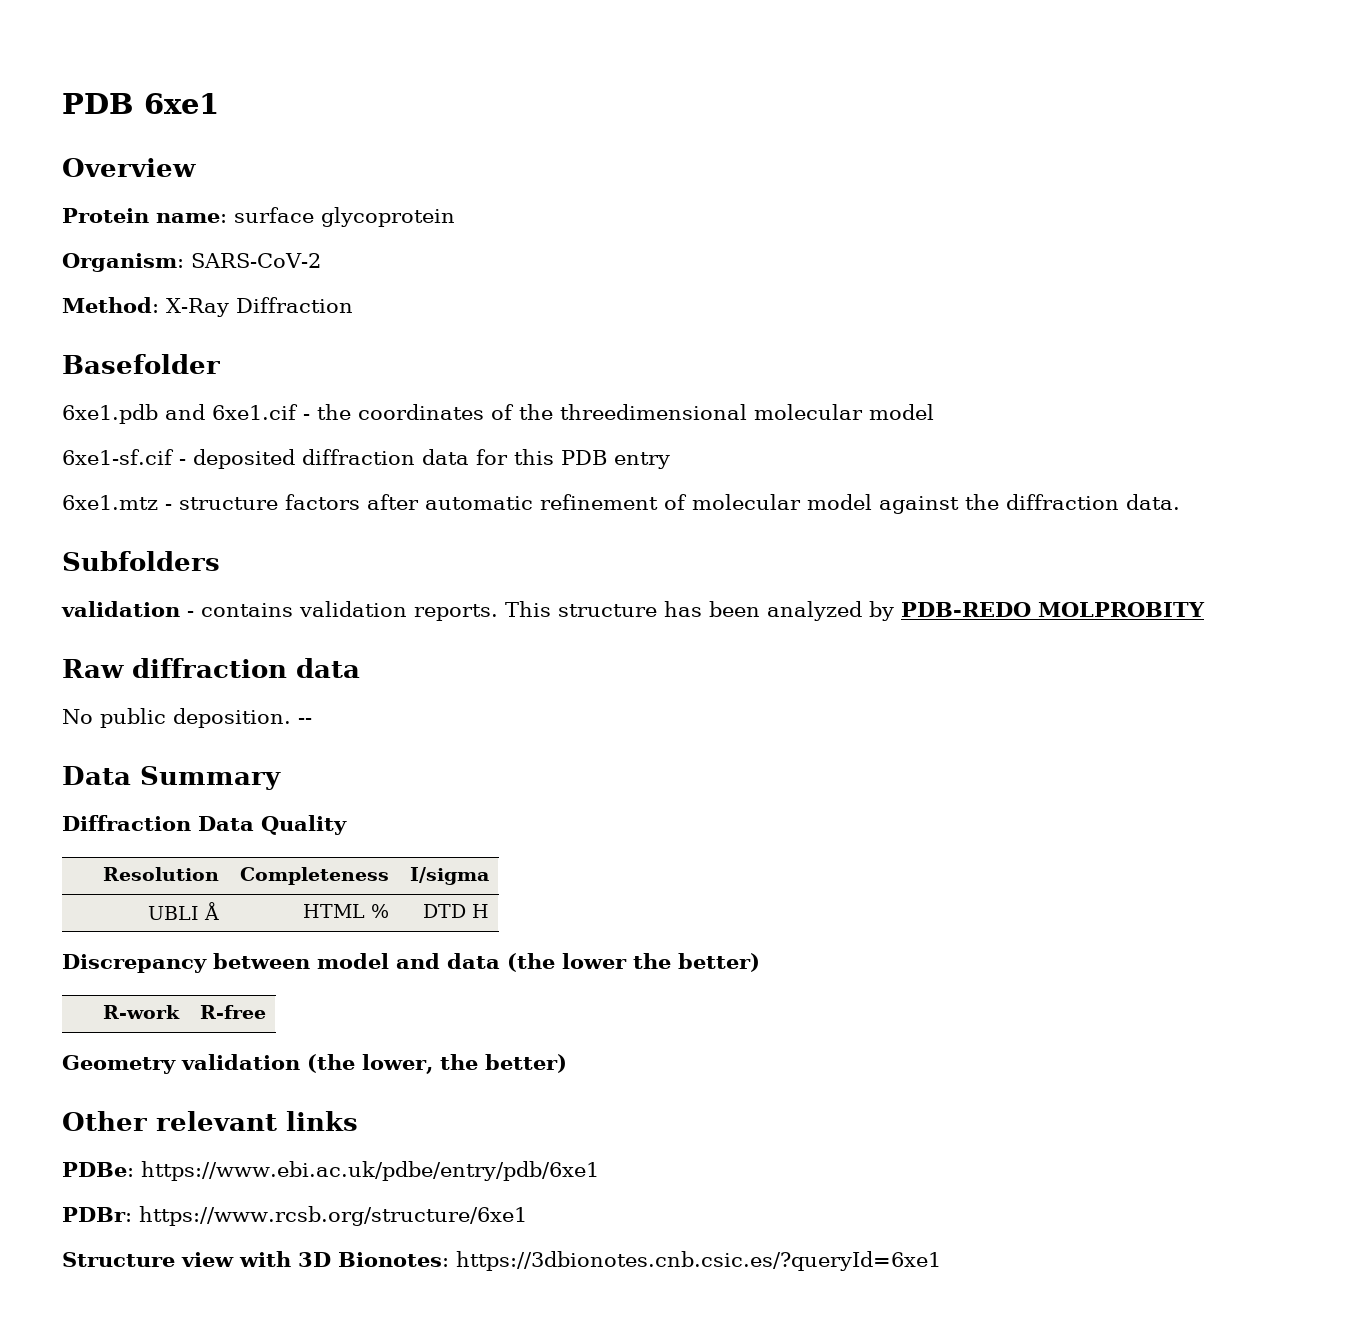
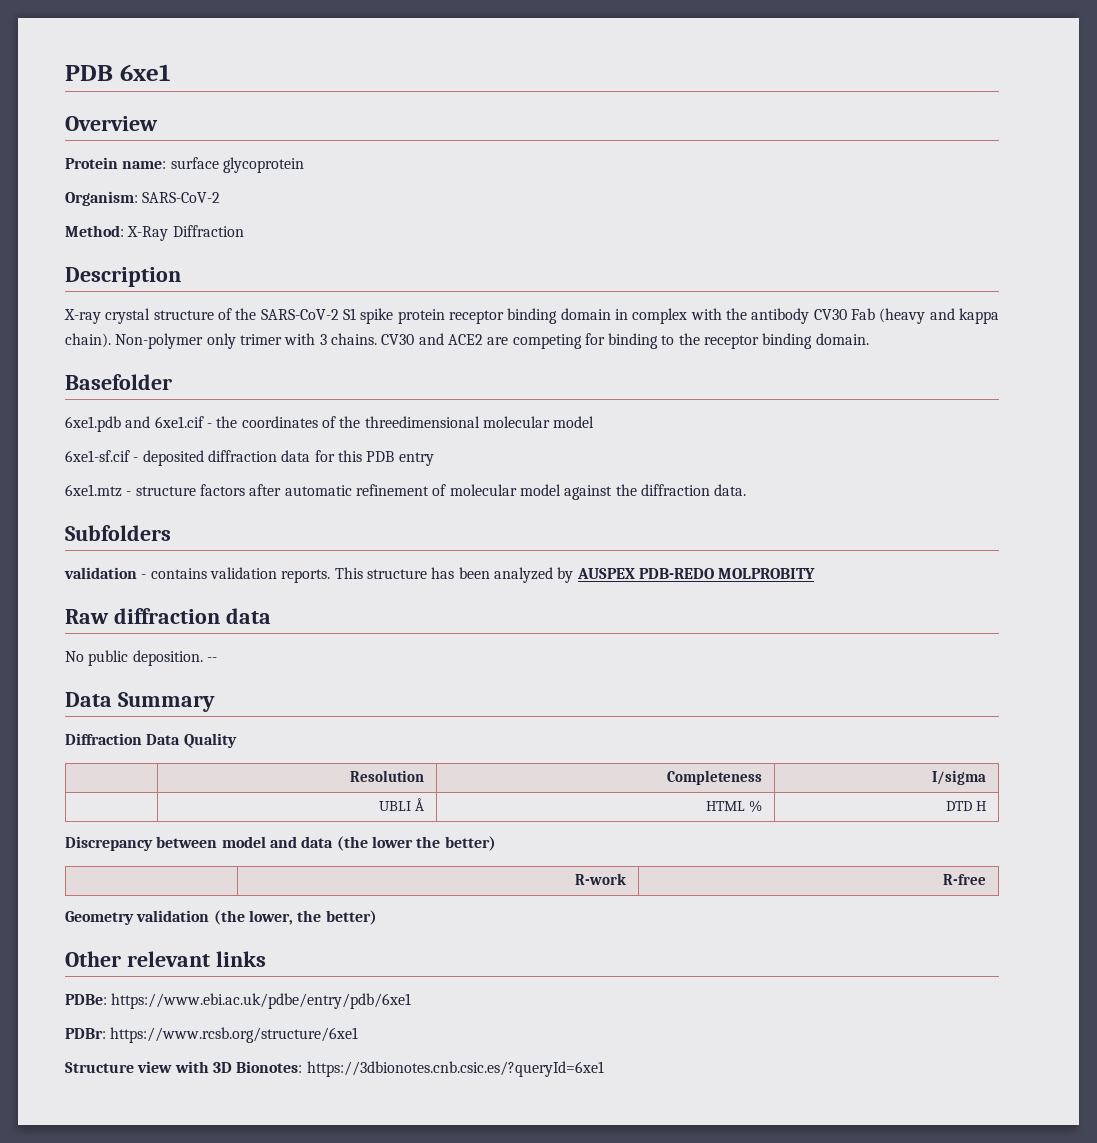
(353, 305) none -> [65,267,181,287] [64,308,1000,324] [65,333,869,349] // Description // X-ray crystal structure of the SARS-CoV-2 S1 spike protein receptor binding domain in complex with the antibody CV30 Fab (heavy and kappa chain). Non-polymer only trimer with 3 chains. CV30 and ACE2 are competing for binding to the receptor binding domain.
(894, 611) none -> [576,568,635,579] AUSPEX

